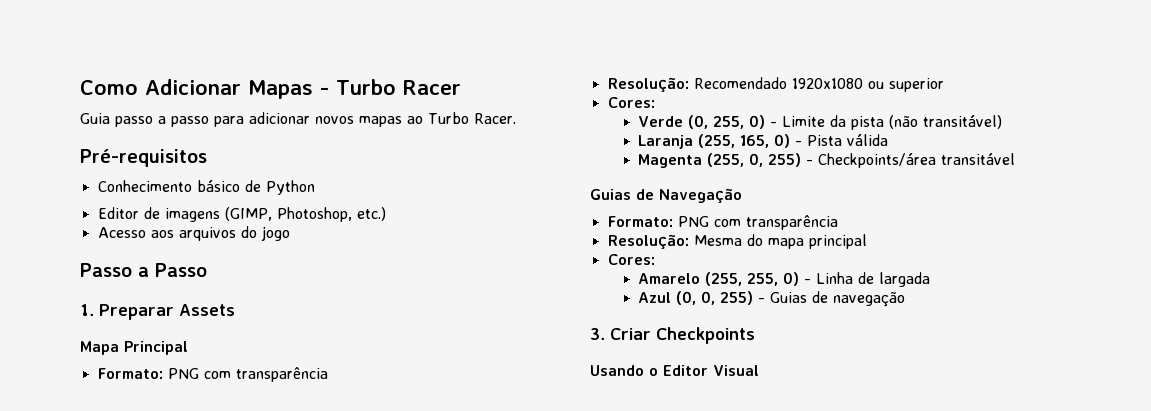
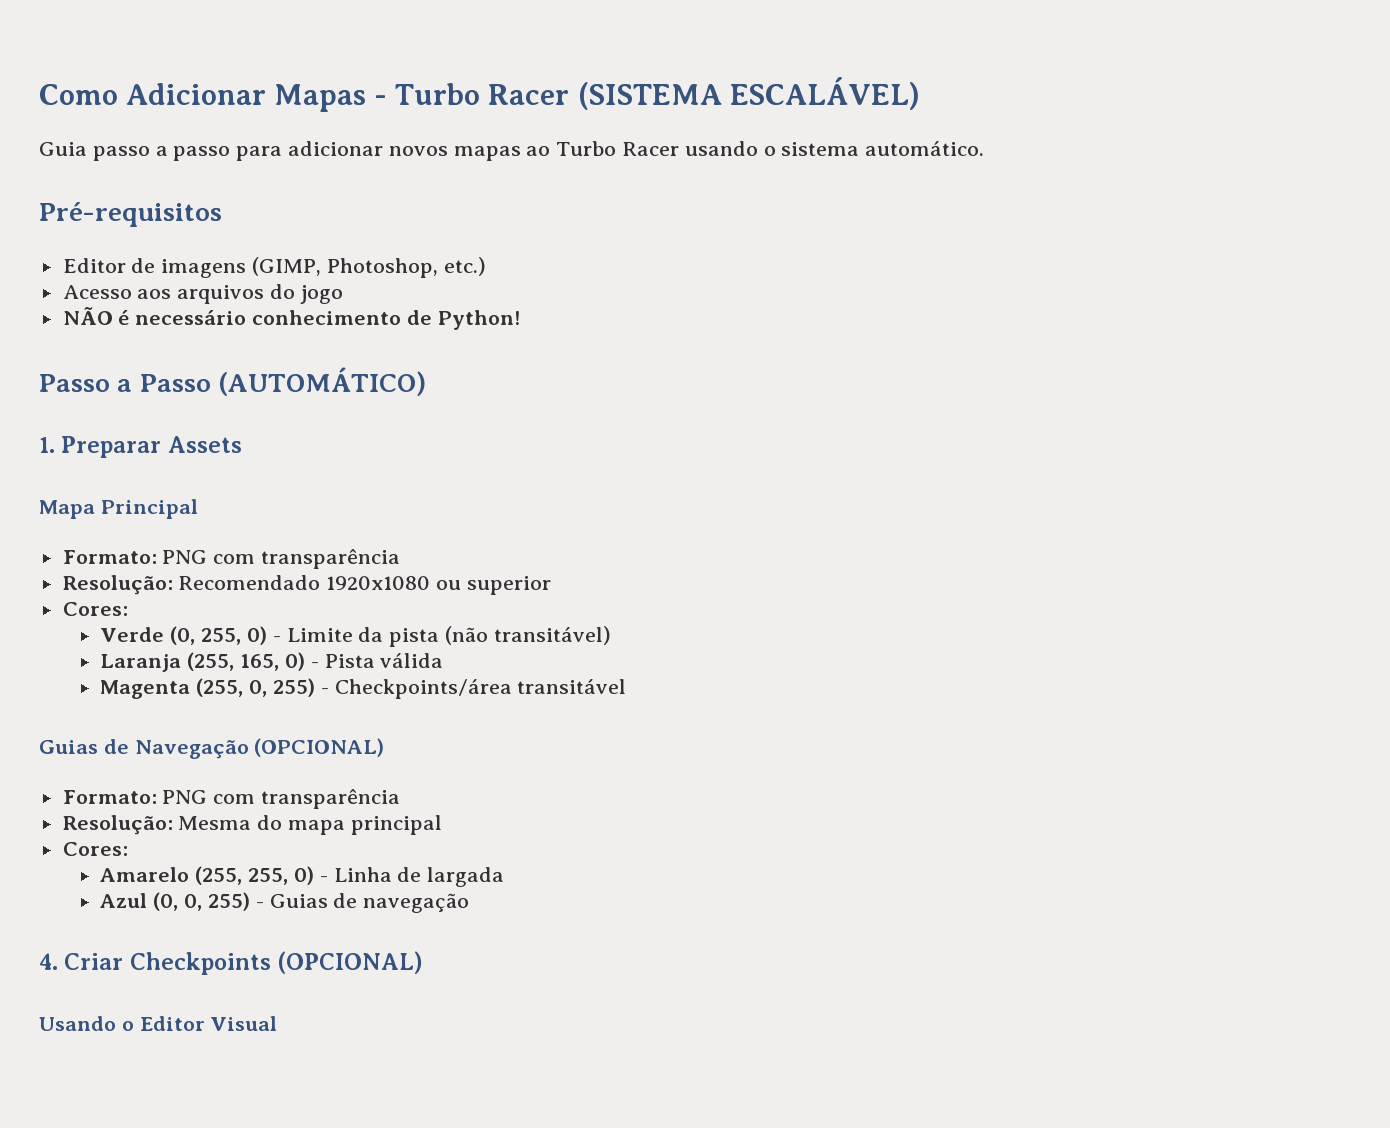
(461, 87) none -> [577,77,920,110] (SISTEMA ESCALÁVEL)
[473,113,516,124] [80,149,207,167] [97,180,315,195] Racer. // Pré-requisitos // Conhecimento básico de Python -> [622,141,985,156] [39,202,222,227] Racer usando o sistema automático. // Pré-requisitos
(290, 233) none -> [62,307,520,330] // NÃO é necessário conhecimento de Python!
(207, 270) none -> [217,367,426,396] (AUTOMÁTICO)
(742, 195) none -> [254,738,385,757] (OPCIONAL)
[590,328,605,340] 3. -> [39,953,58,970] 4.
(755, 335) none -> [277,951,424,974] (OPCIONAL)

